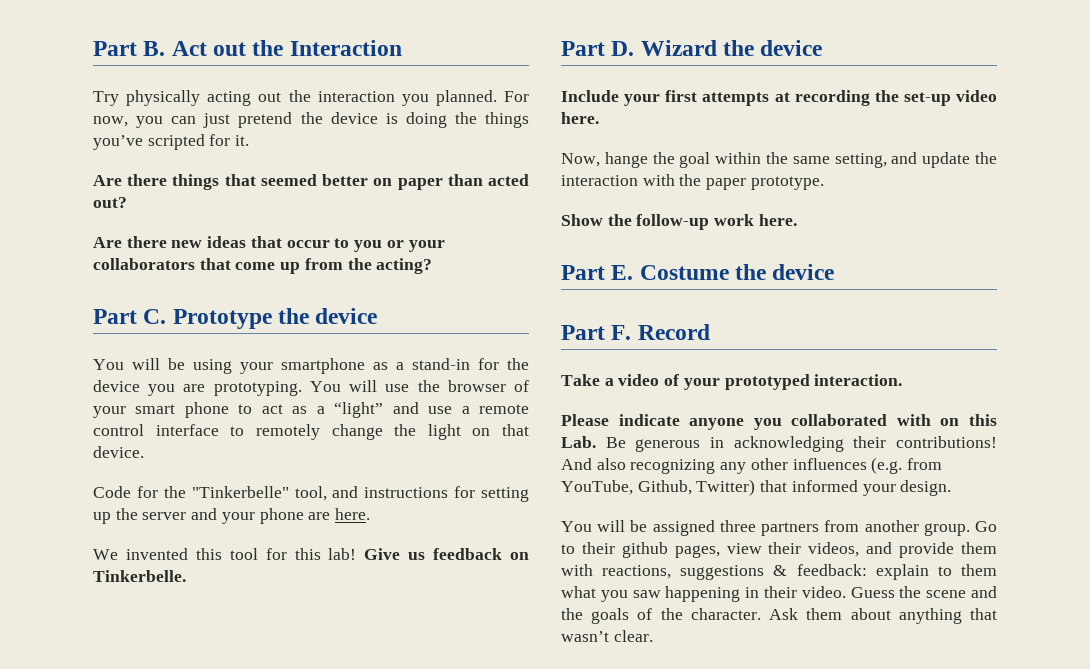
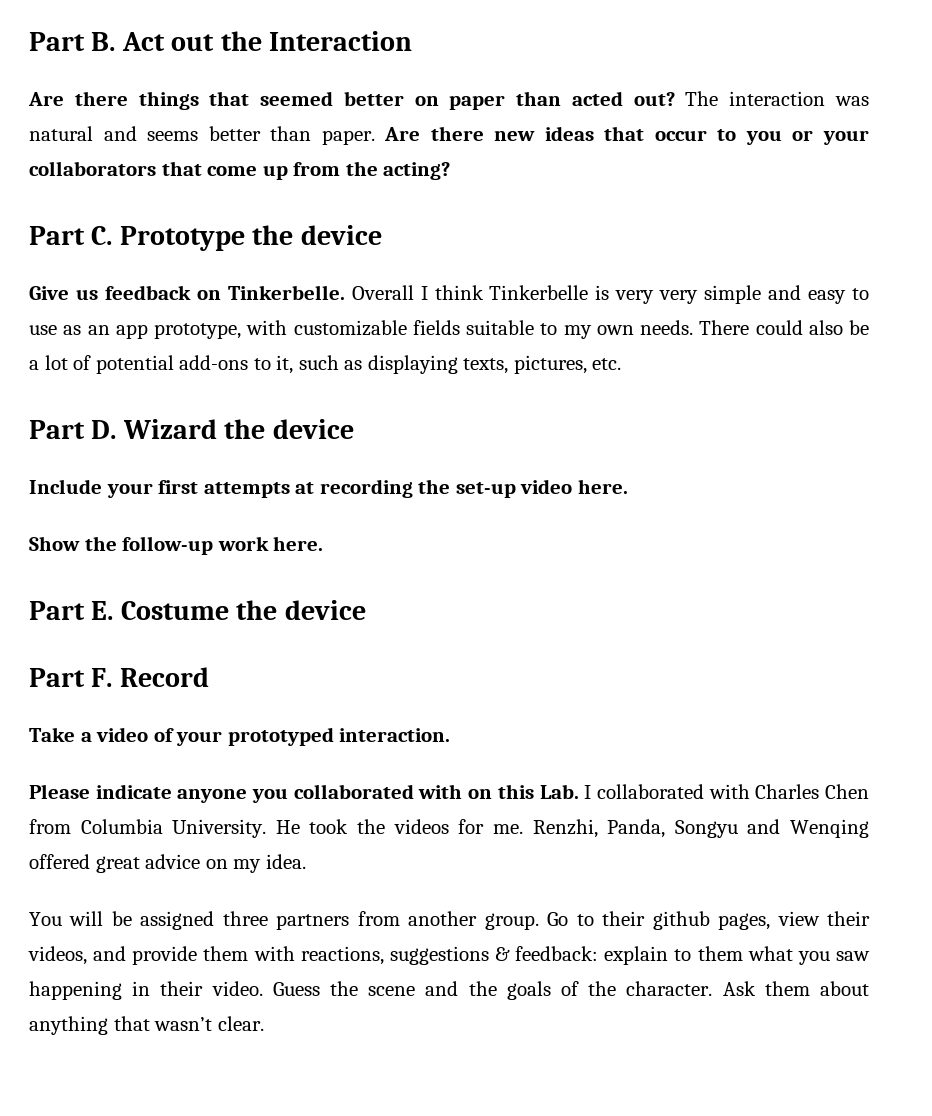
[93,90,529,106] [93,112,529,128] [93,134,250,150] // Try physically acting out the interaction you planned. For now, you can just pretend the device is doing the things you’ve scripted for it. -> (413, 41) none
(127, 202) // -> [685,91,870,106] [29,126,375,145] The interaction was natural and seems better than paper.
[93,358,529,374] [93,380,529,396] [93,402,529,418] [93,424,529,440] [93,446,144,458] [93,486,529,502] [93,508,371,524] [93,548,357,560] You will be using your smartphone as a stand-in for the device you are prototyping. You will use the browser of your smart phone to act as a “light” and use a remote control interface to remotely change the light on that device. // Code for the "Tinkerbelle" tool, and instructions for setting up the server and your phone are here. // We invented this tool for this lab! -> (382, 235) none
(186, 576) none -> [351,285,869,304] [29,320,869,339] [29,355,622,374] Overall I think Tinkerbelle is very very simple and easy to use as an app prototype, with customizable fields suitable to my own needs. There could also be a lot of potential add-ons to it, such as displaying texts, pictures, etc.
[561,152,997,168] [561,174,824,190] // Now, hange the goal within the same setting, and update the interaction with the paper prototype. -> (628, 486) none
[605,436,998,452] [561,457,943,474] [561,479,952,496] Be generous in acknowledging their contributions! And also recognizing any other influences (e.g. from YouTube, Github, Twitter) that informed your design. -> [584,784,870,799] [29,819,870,838] [29,854,306,873] I collaborated with Charles Chen from Columbia University. He took the videos for me. Renzhi, Panda, Songyu and Wenqing offered great advice on my idea.

